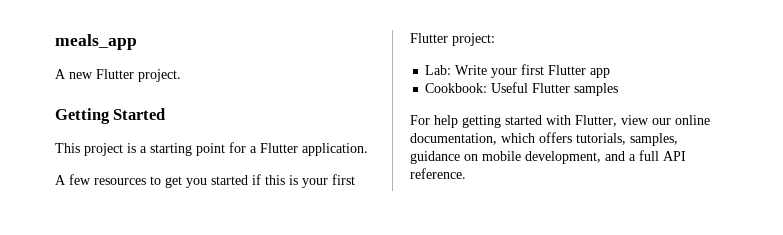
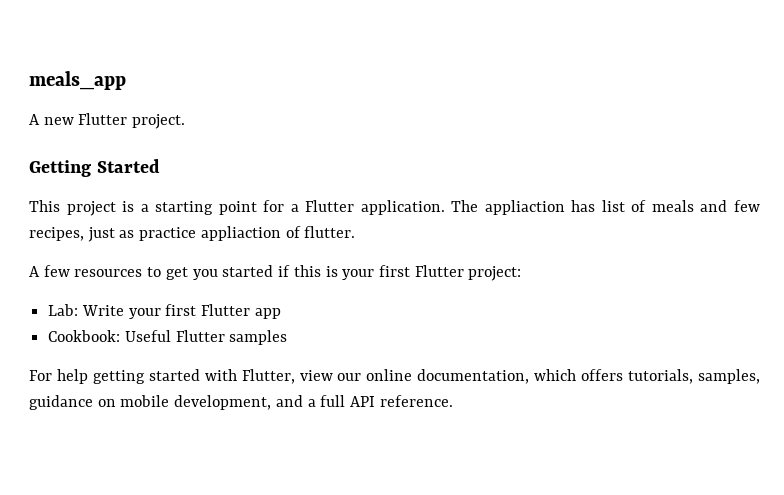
(368, 149) none -> [451,200,760,215] [29,226,356,242] The appliaction has list of meals and few recipes, just as practice appliaction of flutter.

